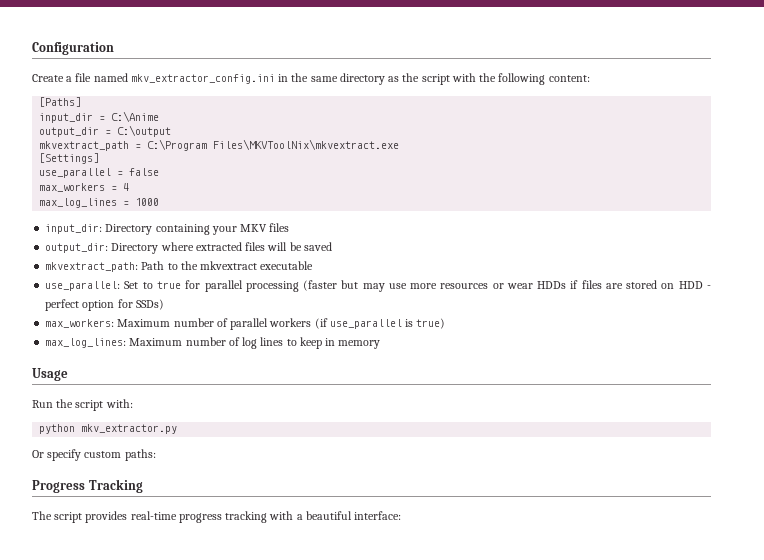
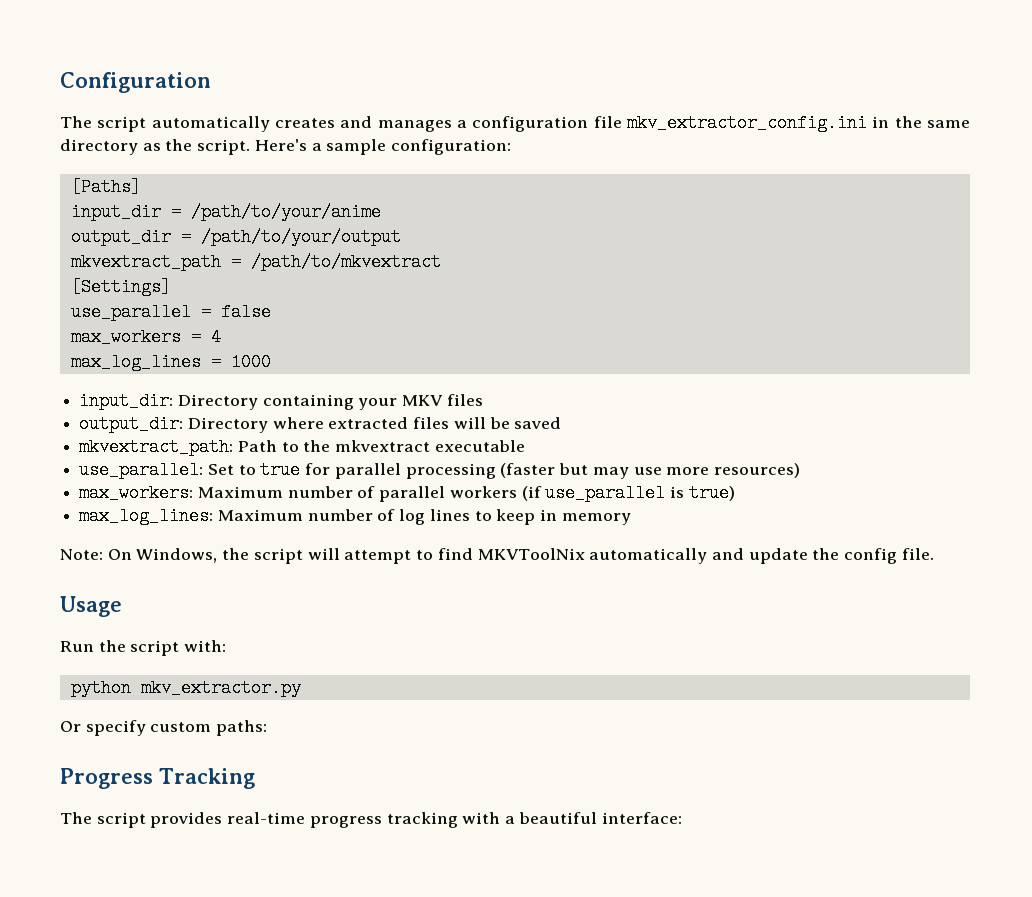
[32,73,128,82] Create a file named -> [60,116,622,132] The script automatically creates and manages a configuration file
[421,73,590,85] script with the following content: -> [197,139,512,155] script. Here's a sample configuration:
[111,111,160,122] C:\Anime -> [190,203,381,221] /path/to/your/anime
[117,125,172,137] C:\output -> [200,228,401,246] /path/to/your/output
[147,139,400,151] C:\Program Files\MKVToolNix\mkvextract.exe -> [250,253,441,271] /path/to/mkvextract
[440,280,711,289] [45,299,164,311] resources or wear HDDs if files are stored on HDD - perfect option for SSDs) -> [713,463,800,478] resources)
(381, 344) none -> [60,548,934,564] // Note: On Windows, the script will attempt to find MKVToolNix automatically and update the config file.

